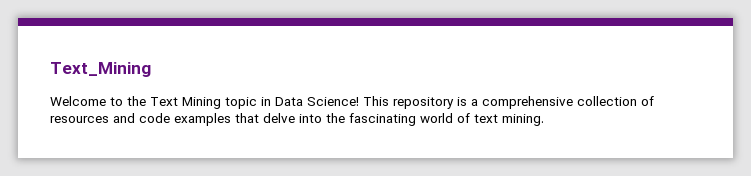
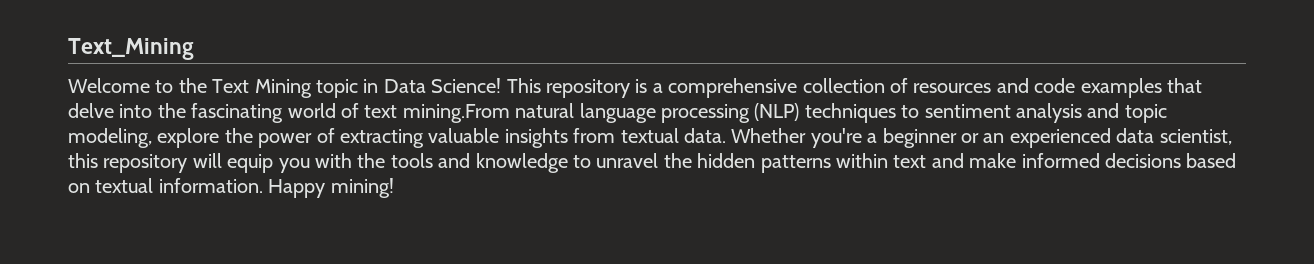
[502,114,544,126] mining. -> [402,103,1167,123] [68,128,1232,148] [68,153,1237,173] [68,178,394,198] mining.From natural language processing (NLP) techniques to sentiment analysis and topic modeling, explore the power of extracting valuable insights from textual data. Whether you're a beginner or an experienced data scientist, this repository will equip you with the tools and knowledge to unravel the hidden patterns within text and make informed decisions based on textual information. Happy mining!

